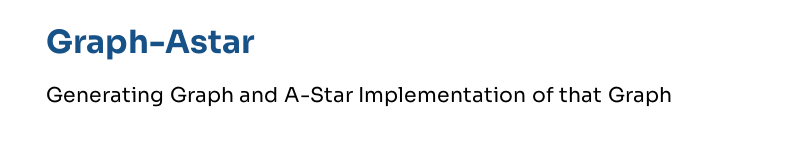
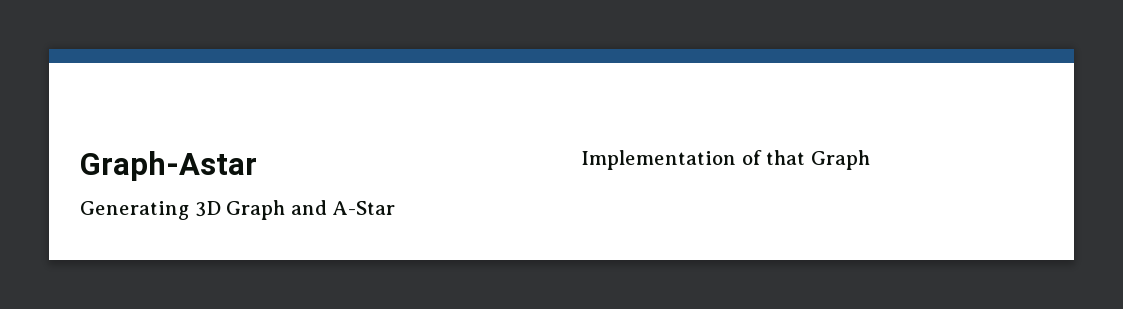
(164, 96) none -> [194,201,221,217] 3D

